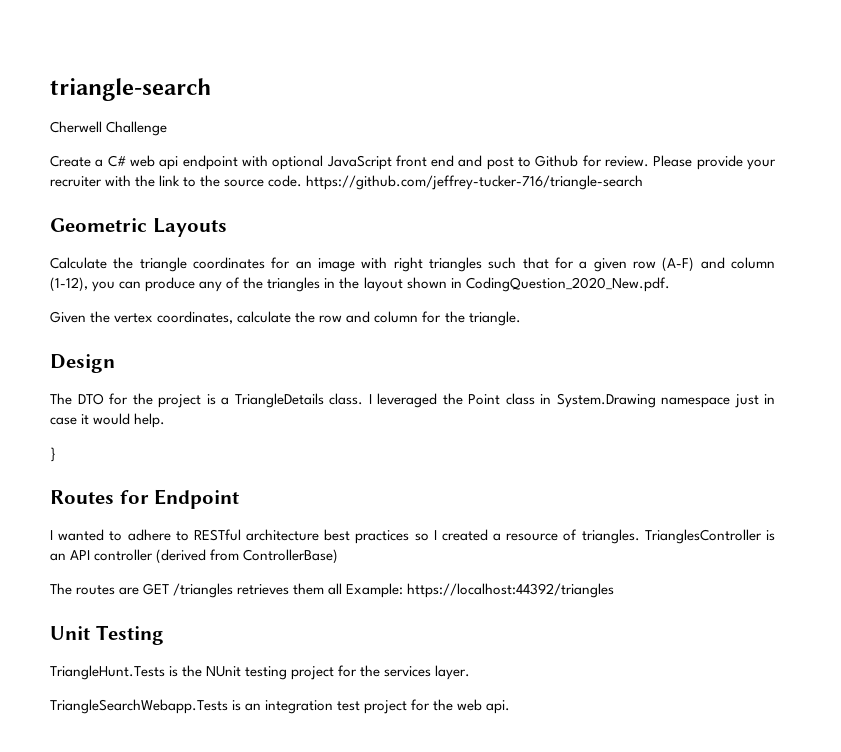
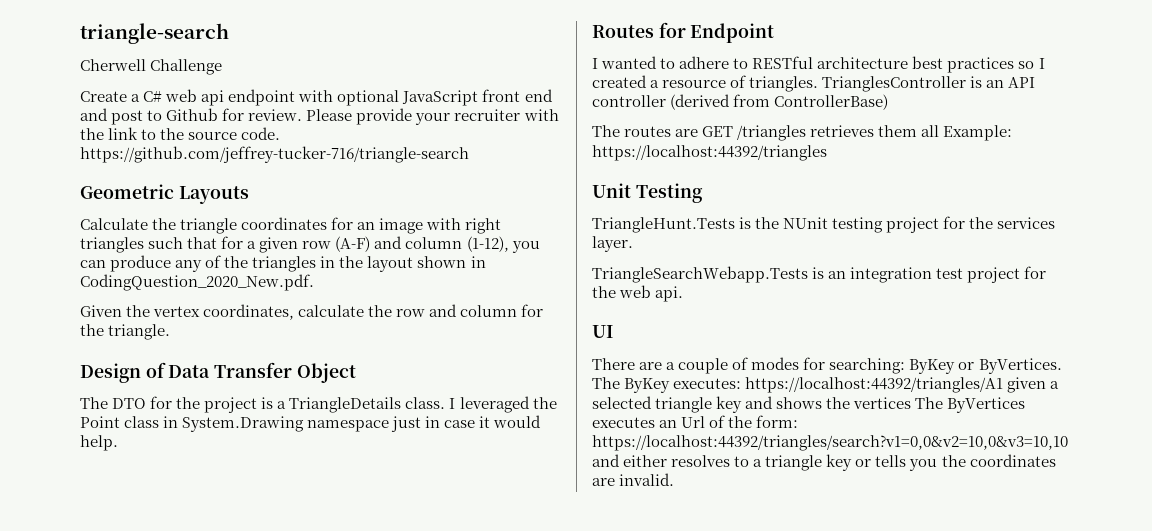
(115, 363) none -> [145,362,356,383] of Data Transfer Object
[50,447,56,462] // } -> (118, 443) none
(511, 707) none -> [592,325,613,338] [592,357,1062,374] [592,377,1060,393] [592,396,1026,413] [592,415,799,428] [592,435,1068,451] [592,454,1056,471] [592,473,675,486] // UI // There are a couple of modes for searching: ByKey or ByVertices. The ByKey executes: https://localhost:44392/triangles/A1 given a selected triangle key and shows the vertices The ByVertices executes an Url of the form: https://localhost:44392/triangles/search?v1=0,0&v2=10,0&v3=10,10 and either resolves to a triangle key or tells you the coordinates are invalid.

